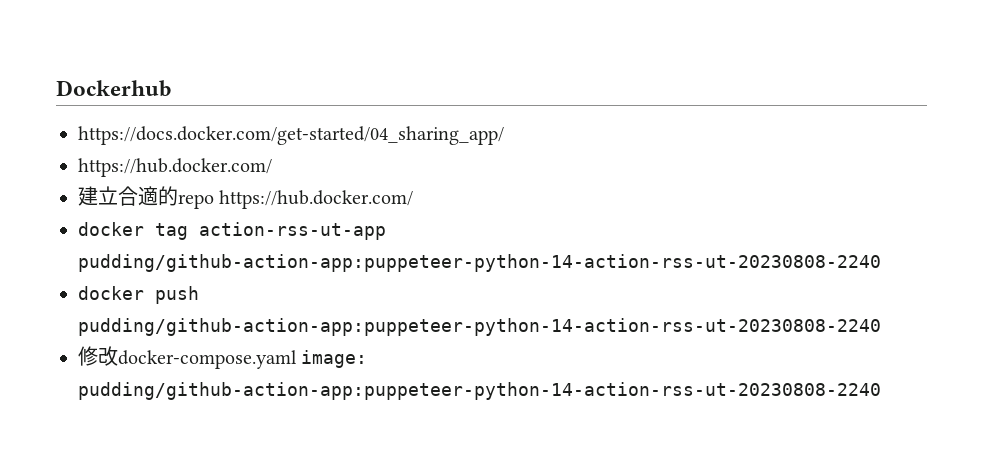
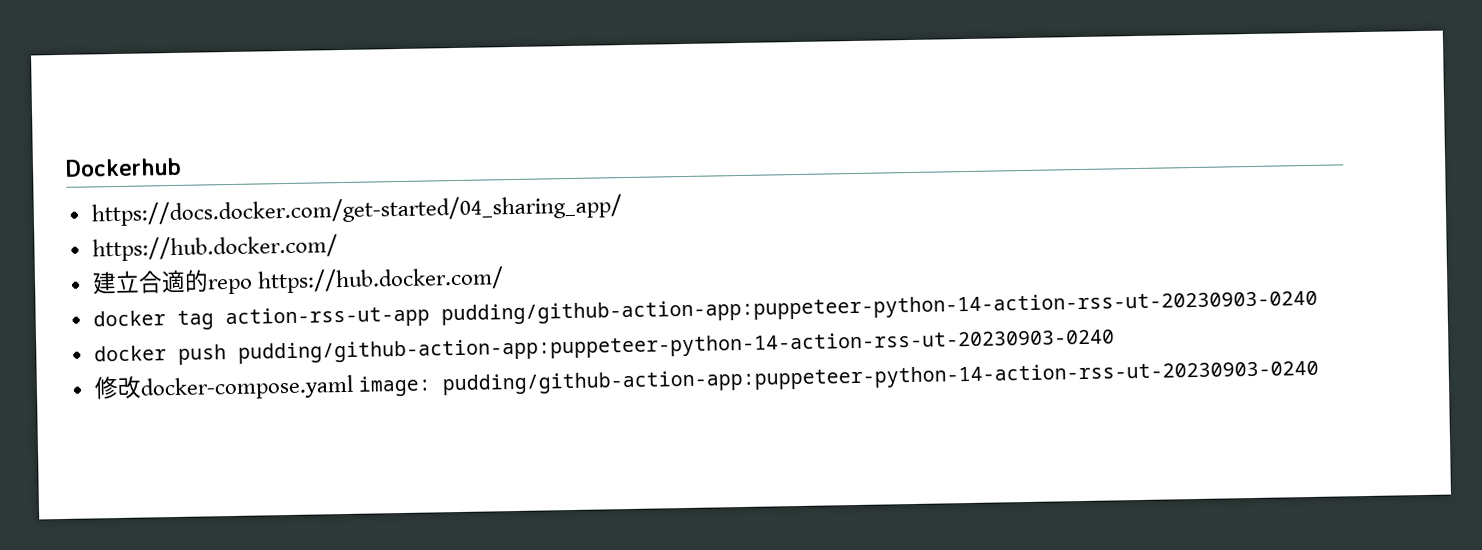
[78,254,881,272] pudding/github-action-app:puppeteer-python-14-action-rss-ut-20230808-2240 -> [440,289,1318,326] pudding/github-action-app:puppeteer-python-14-action-rss-ut-20230903-0240
[78,318,881,336] pudding/github-action-app:puppeteer-python-14-action-rss-ut-20230808-2240 -> [237,328,1115,364] pudding/github-action-app:puppeteer-python-14-action-rss-ut-20230903-0240
[78,382,881,400] pudding/github-action-app:puppeteer-python-14-action-rss-ut-20230808-2240 -> [441,359,1319,396] pudding/github-action-app:puppeteer-python-14-action-rss-ut-20230903-0240

